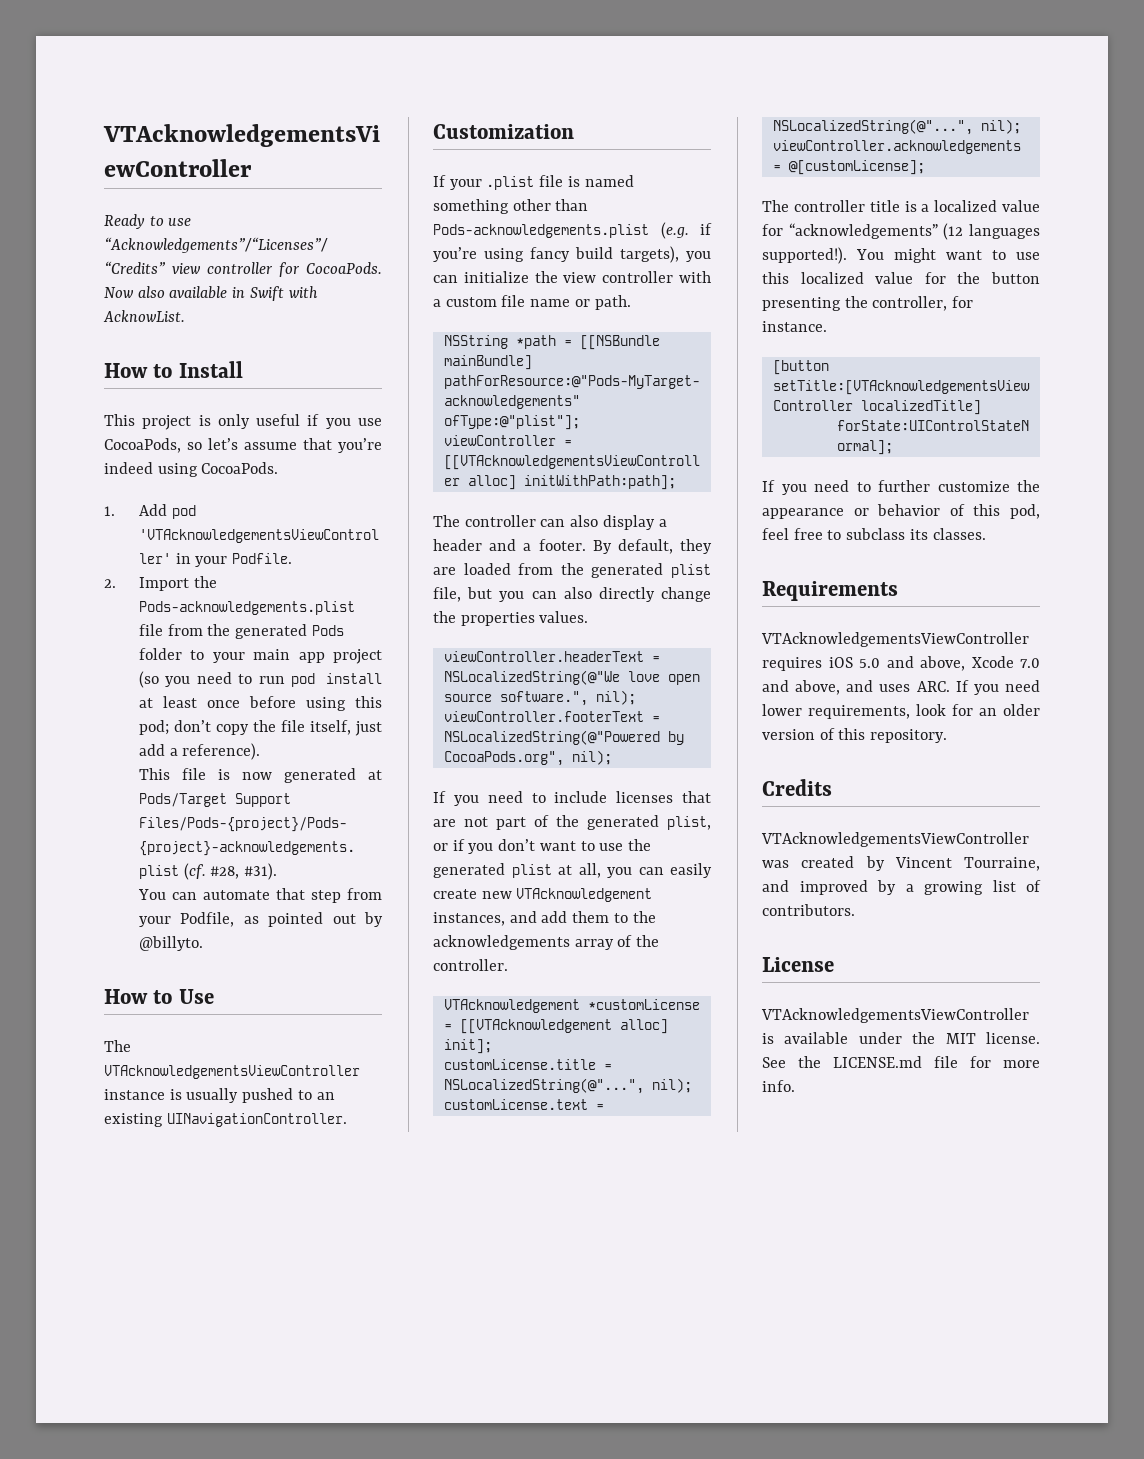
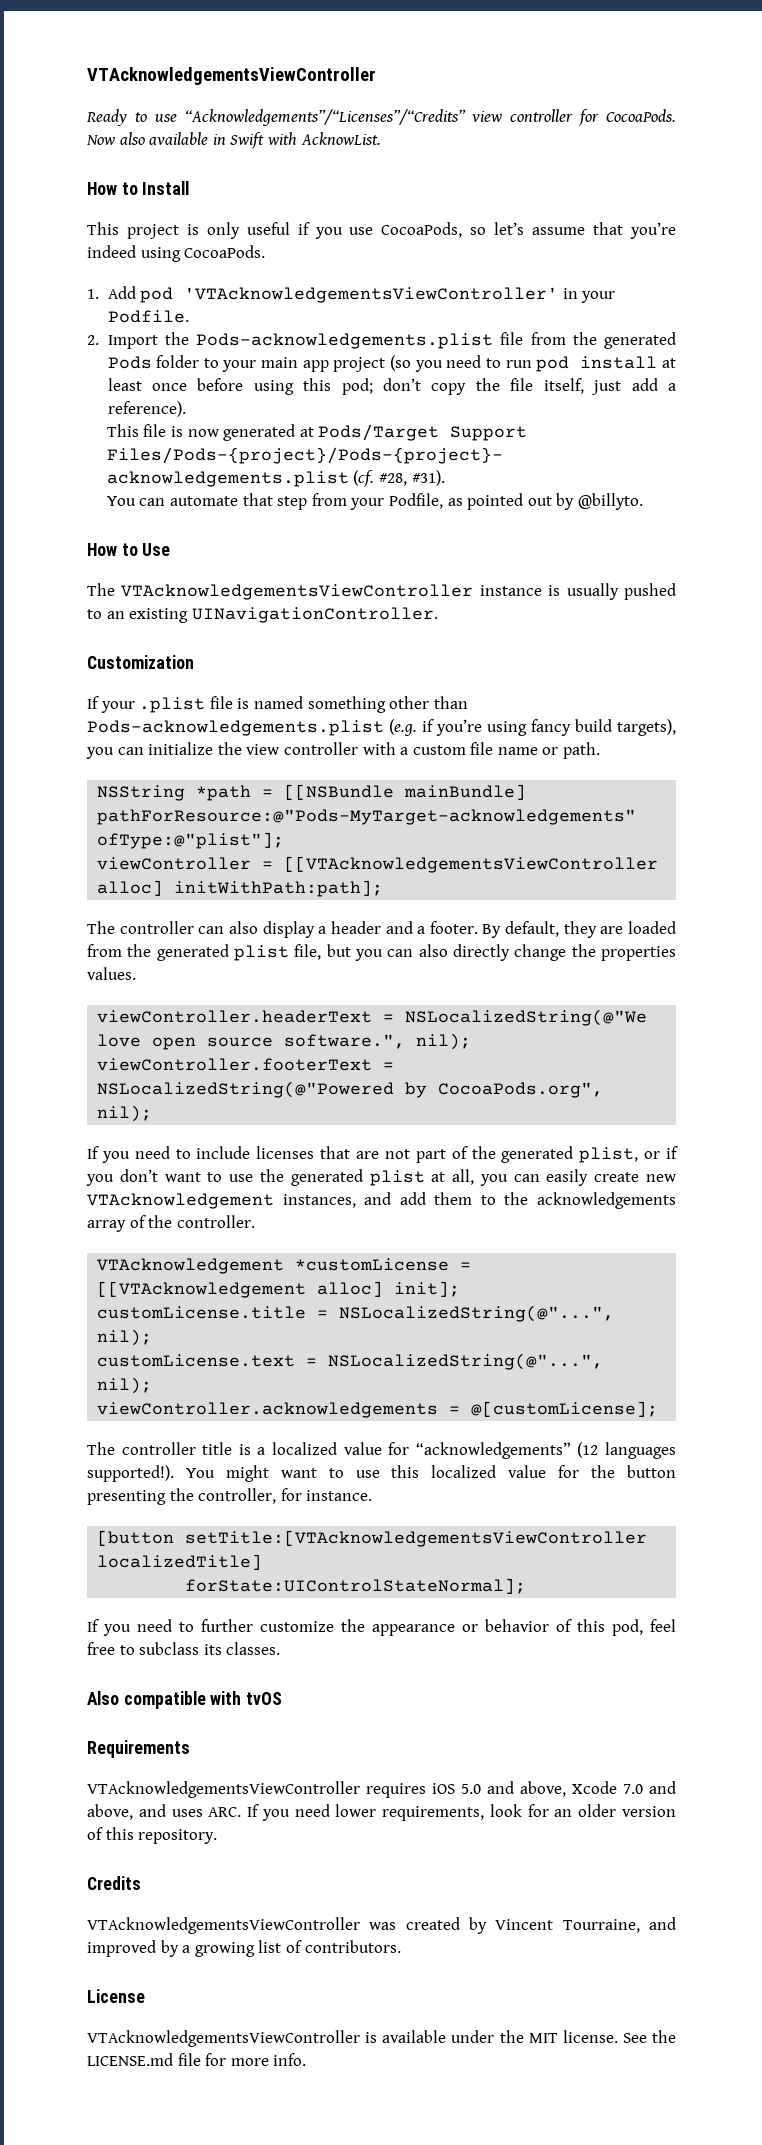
(986, 534) none -> [87,1691,283,1709] // Also compatible with tvOS

